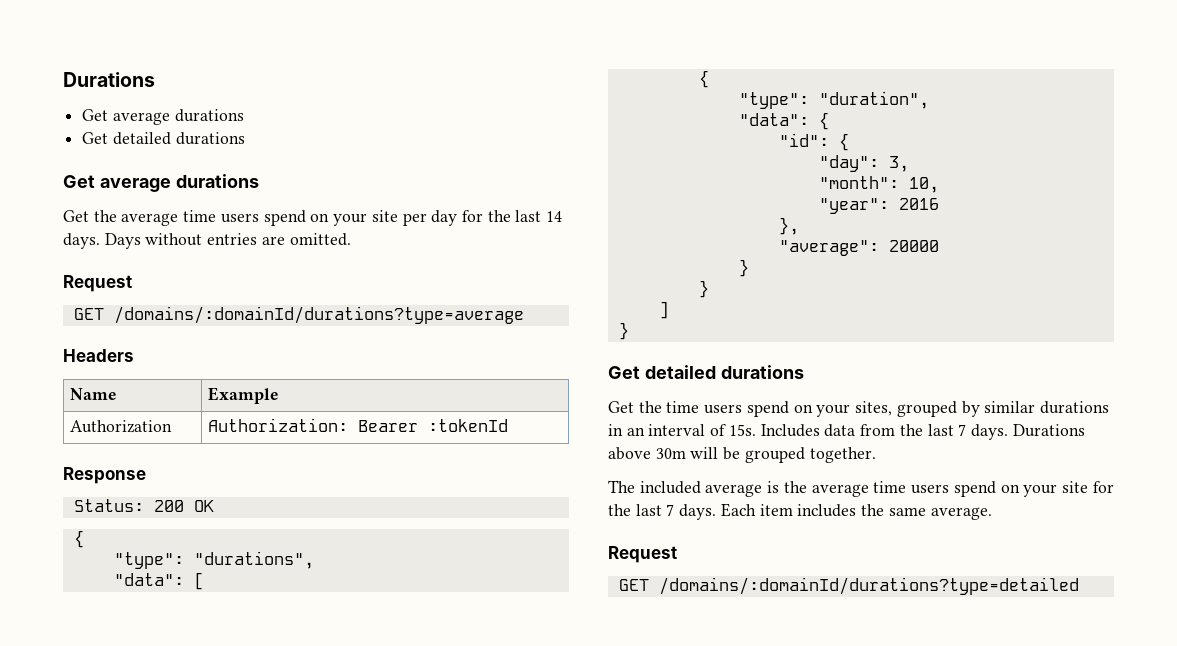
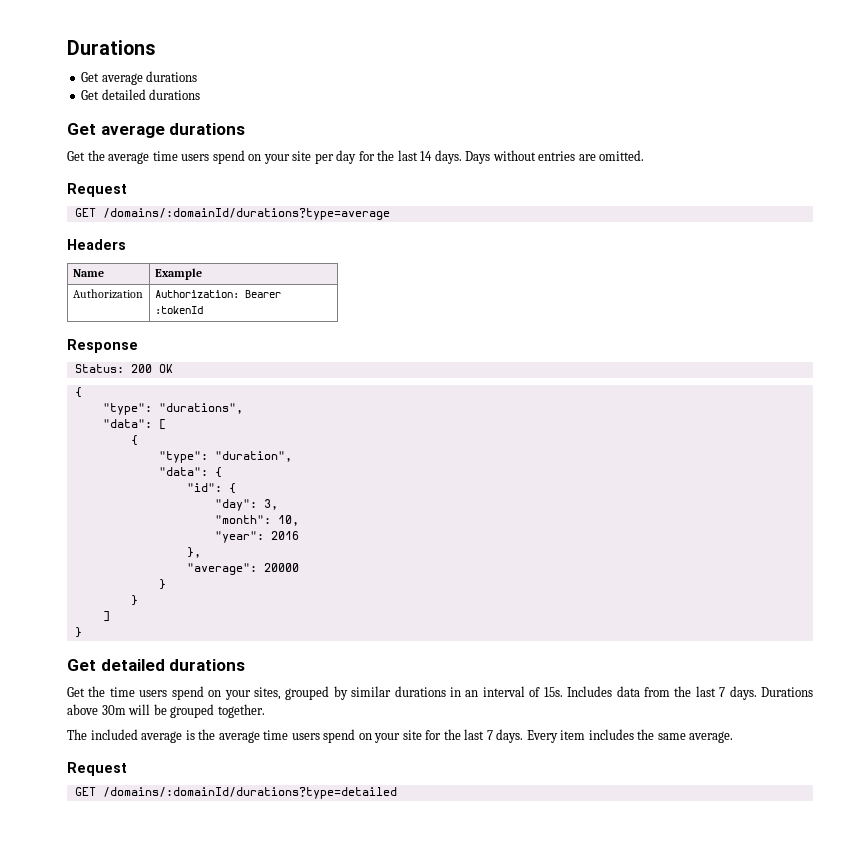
[720,503,756,517] Each -> [526,730,558,743] Every

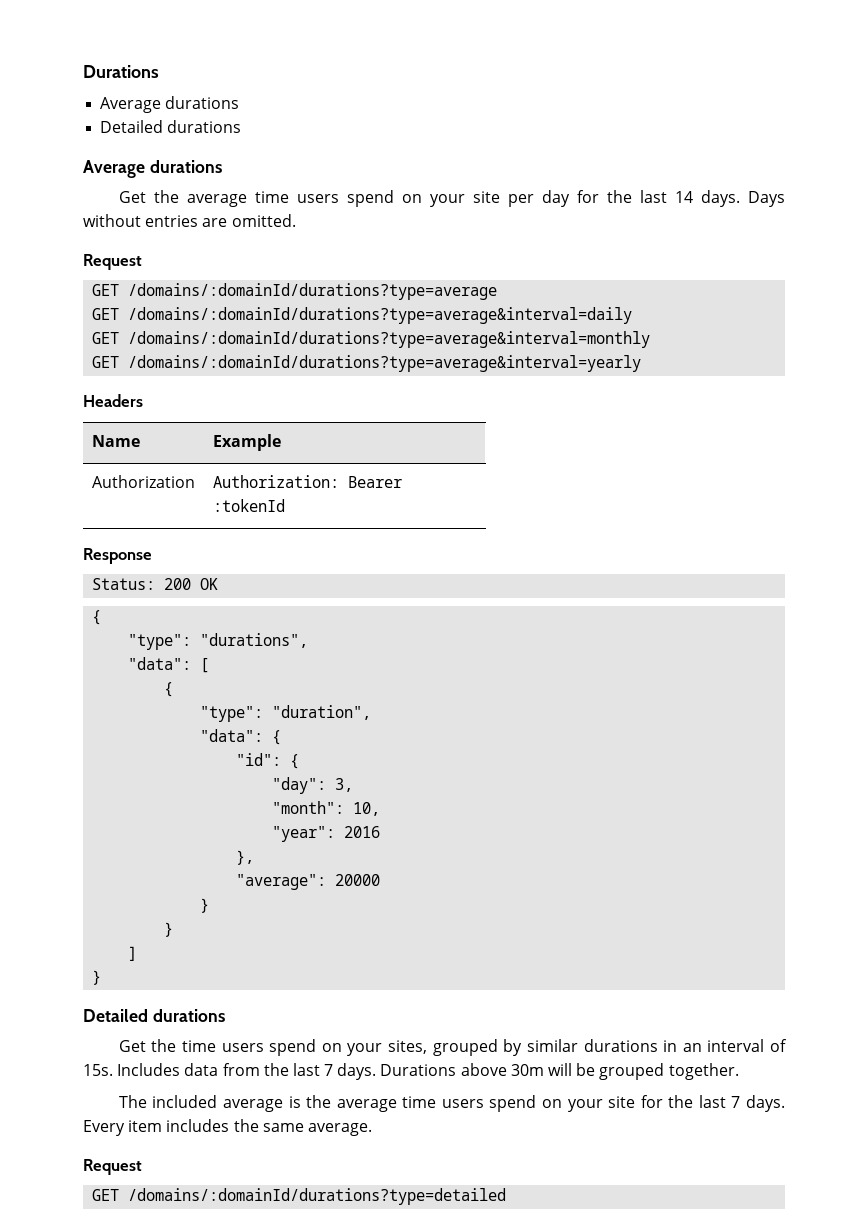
[81,71,198,85] [81,89,201,100] [67,123,165,138] Get average durations // Get detailed durations // Get average -> [100,96,240,113] [100,120,242,133] [83,160,145,178] Average durations // Detailed durations // Average
(390, 214) none -> [92,307,633,324] [92,331,651,348] [92,355,642,372] // GET /domains/:domainId/durations?type=average&interval=daily // GET /domains/:domainId/durations?type=average&interval=monthly // GET /domains/:domainId/durations?type=average&interval=yearly
[67,659,165,671] Get detailed -> [83,1009,148,1022] Detailed

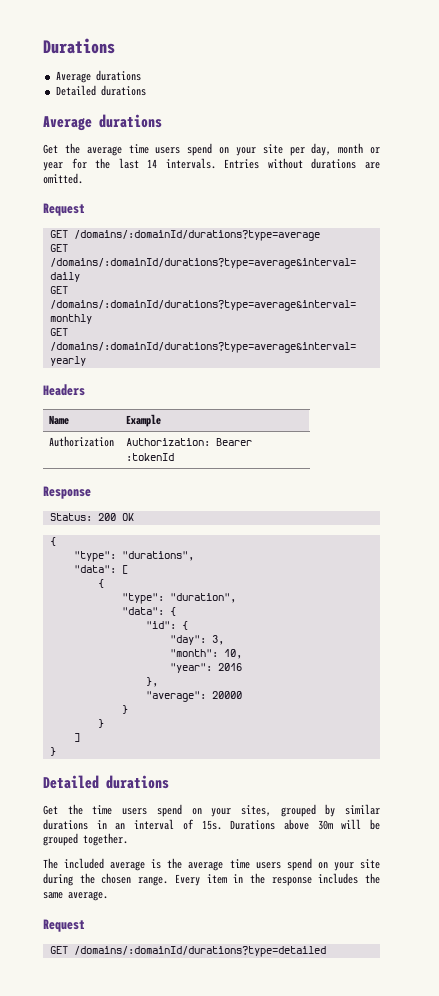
[541,190,786,207] [83,214,199,227] day for the last 14 days. Days without entries -> [311,143,380,156] [43,158,357,171] day, month or year for the last 14 intervals. Entries without durations
[117,1063,377,1080] Includes data from the last 7 days. -> (222, 825) none
[640,1095,786,1112] [83,1120,163,1136] for the last 7 days. Every item -> [43,873,312,886] during the chosen range. Every item in the response

